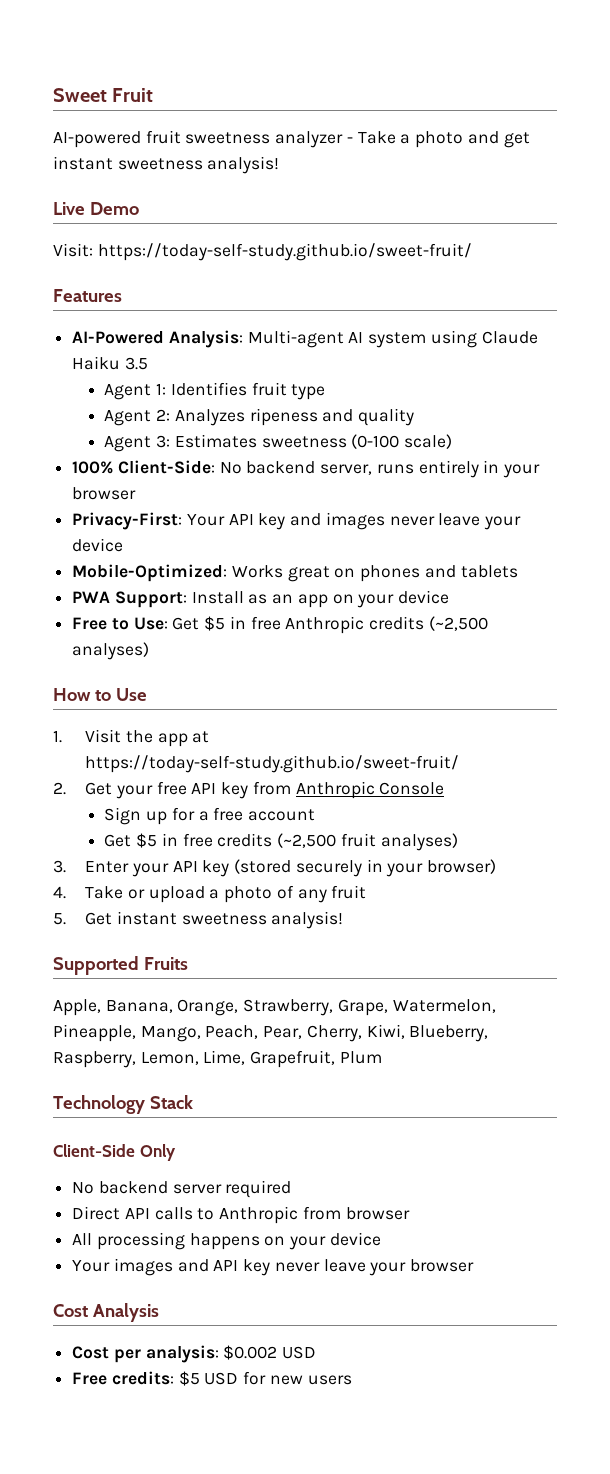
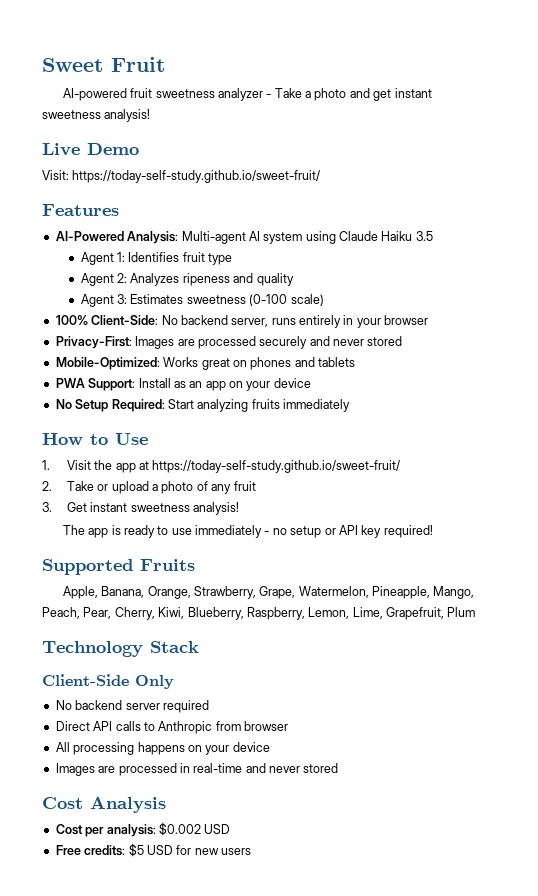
[186,512,522,530] [72,538,124,552] Your API key and images never leave your device -> [135,336,403,349] Images are processed securely and never stored
[72,616,488,634] [72,642,150,660] Free to Use: Get $5 in free Anthropic credits (~2,500 analyses) -> [55,399,350,412] No Setup Required: Start analyzing fruits immediately
[85,781,445,799] [104,807,316,825] [104,833,458,851] [53,859,497,877] [53,886,66,899] Get your free API key from Anthropic Console // Sign up for a free account // Get $5 in free credits (~2,500 fruit analyses) // 3. Enter your API key (stored securely in your browser) // 4. -> (52, 486) none
[53,913,66,925] 5. -> [42,502,52,512] 3.
(344, 920) none -> [62,525,433,538] // The app is ready to use immediately - no setup or API key required!
[72,1258,475,1276] Your images and API key never leave your browser -> [55,763,339,776] Images are processed in real-time and never stored

